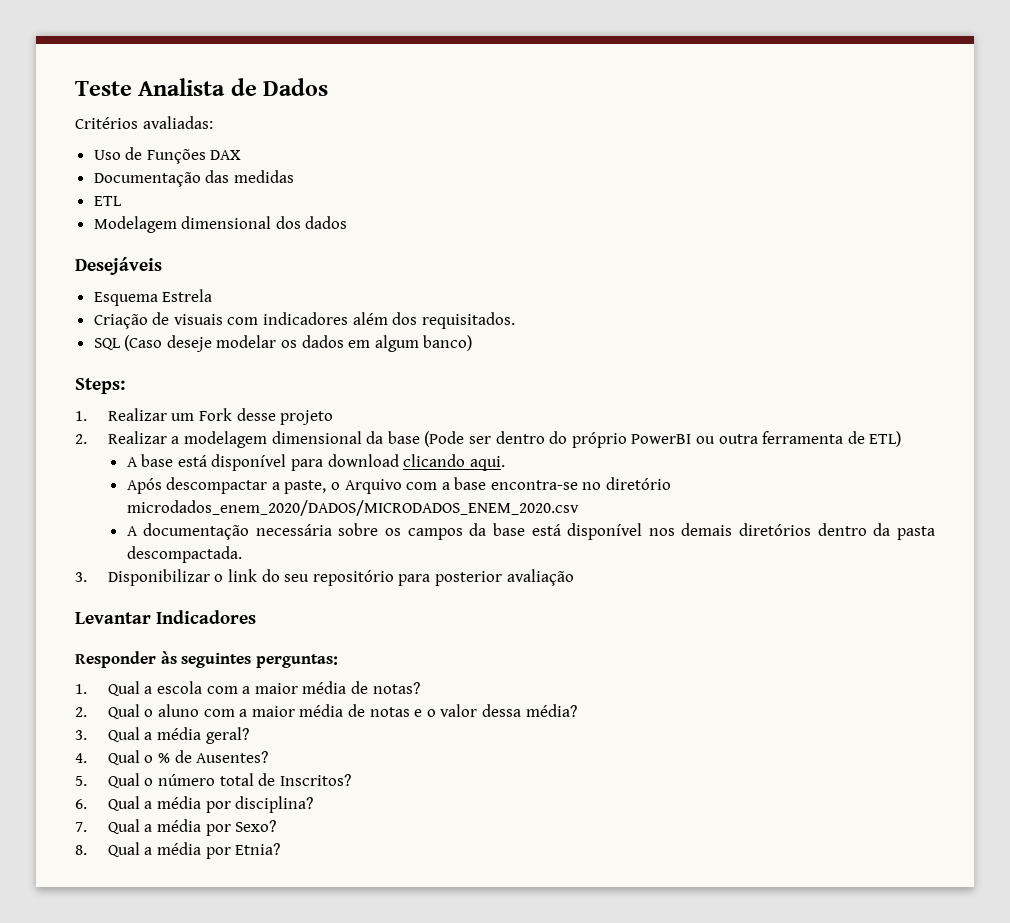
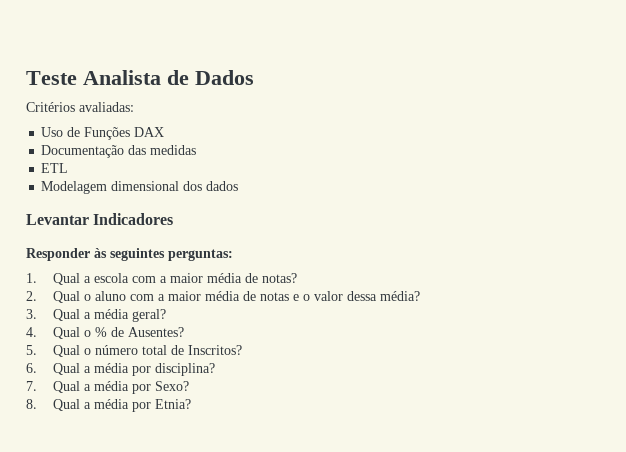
[75,257,162,275] [93,289,213,306] [93,312,515,329] [93,335,473,352] [75,378,125,394] [75,408,334,425] [75,431,902,448] [126,454,505,471] [126,477,672,494] [126,500,579,516] [126,523,935,540] [126,546,242,563] [75,569,574,586] // Desejáveis // Esquema Estrela // Criação de visuais com indicadores além dos requisitados. // SQL (Caso deseje modelar os dados em algum banco) // Steps: // 1. Realizar um Fork desse projeto // 2. Realizar a modelagem dimensional da base (Pode ser dentro do próprio PowerBI ou outra ferramenta de ETL) // A base está disponível para download clicando aqui. // Após descompactar a paste, o Arquivo com a base encontra-se no diretório microdados_enem_2020/DADOS/MICRODADOS_ENEM_2020.csv // A documentação necessária sobre os campos da base está disponível nos demais diretórios dentro da pasta descompactada. // 3. Disponibilizar o link do seu repositório para posterior avaliação -> (239, 186) none

